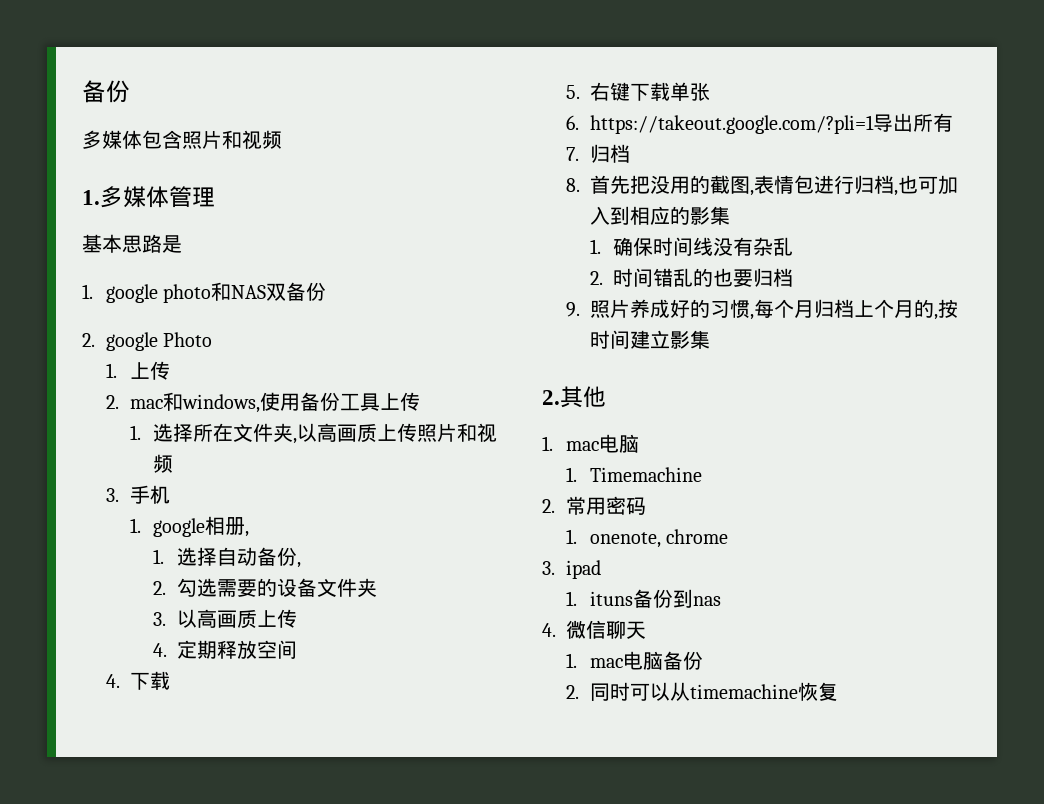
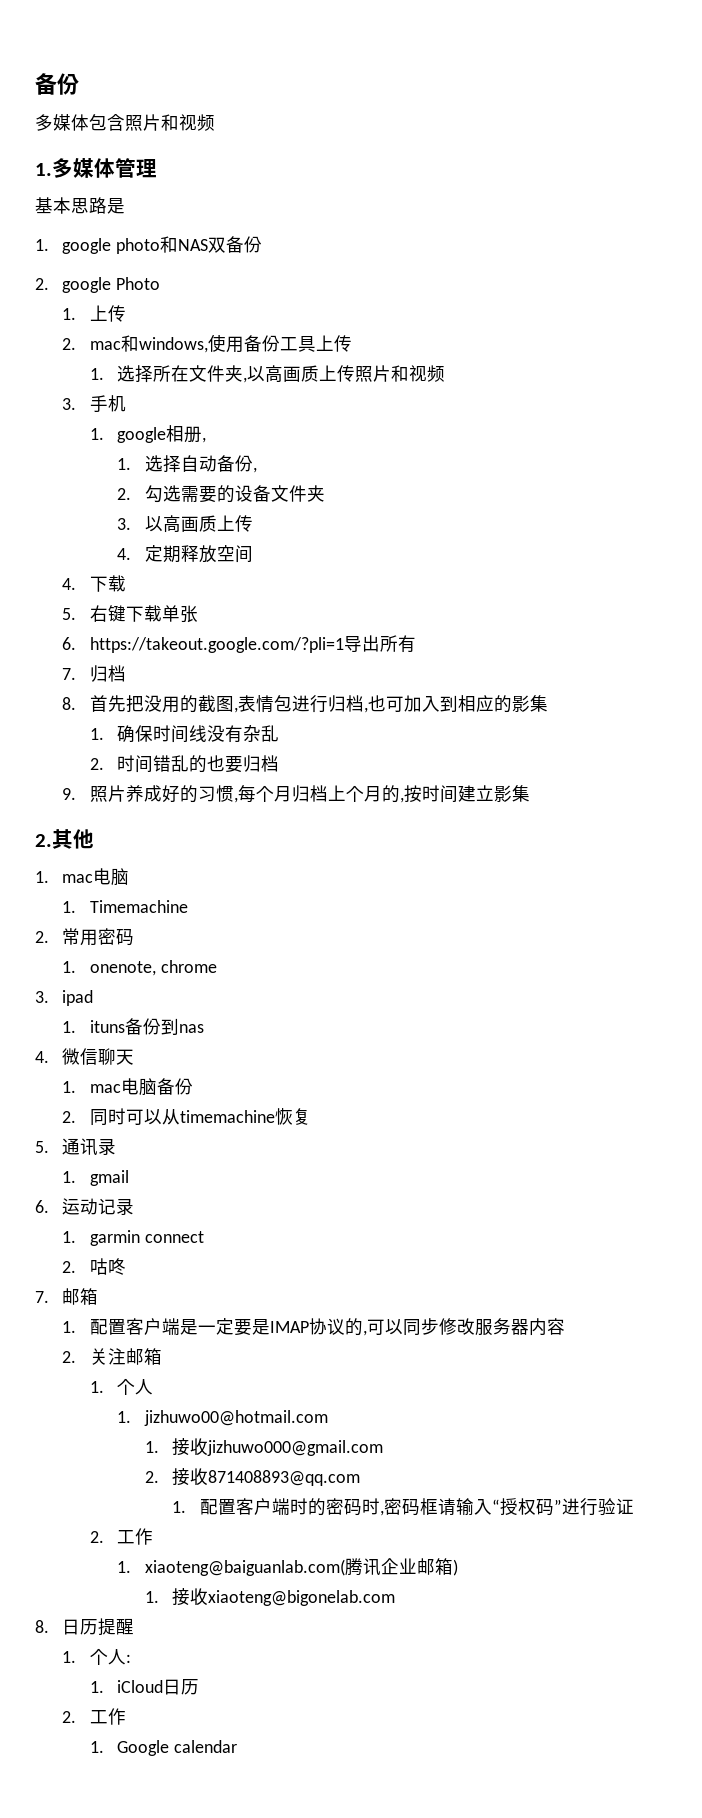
(838, 691) none -> [35,1138,117,1156] [62,1170,129,1186] [35,1198,135,1215] [62,1230,204,1246] [62,1258,126,1275] [35,1288,99,1305] [62,1318,565,1336] [62,1348,162,1365] [89,1378,154,1395] [117,1410,328,1426] [144,1438,384,1456] [144,1468,361,1486] [172,1498,634,1516] [89,1528,154,1545] [117,1558,458,1576] [144,1588,396,1606] [35,1618,135,1636] [62,1648,131,1665] [89,1679,200,1695] [62,1708,126,1725] [89,1740,238,1756] // 5.通讯录 // 1. gmail // 6.运动记录 // 1. garmin connect // 2.咕咚 // 7.邮箱 // 1.配置客户端是一定要是IMAP协议的,可以同步修改服务器内容 // 2.关注邮箱 // 1.个人 // 1. jizhuwo00@hotmail.com // 1.接收jizhuwo000@gmail.com // 2.接收871408893@qq.com // 1.配置客户端时的密码时,密码框请输入“授权码”进行验证 // 2.工作 // 1. xiaoteng@baiguanlab.com(腾讯企业邮箱) // 1.接收xiaoteng@bigonelab.com // 8.日历提醒 // 1.个人: // 1. iCloud日历 // 2.工作 // 1. Google calendar

